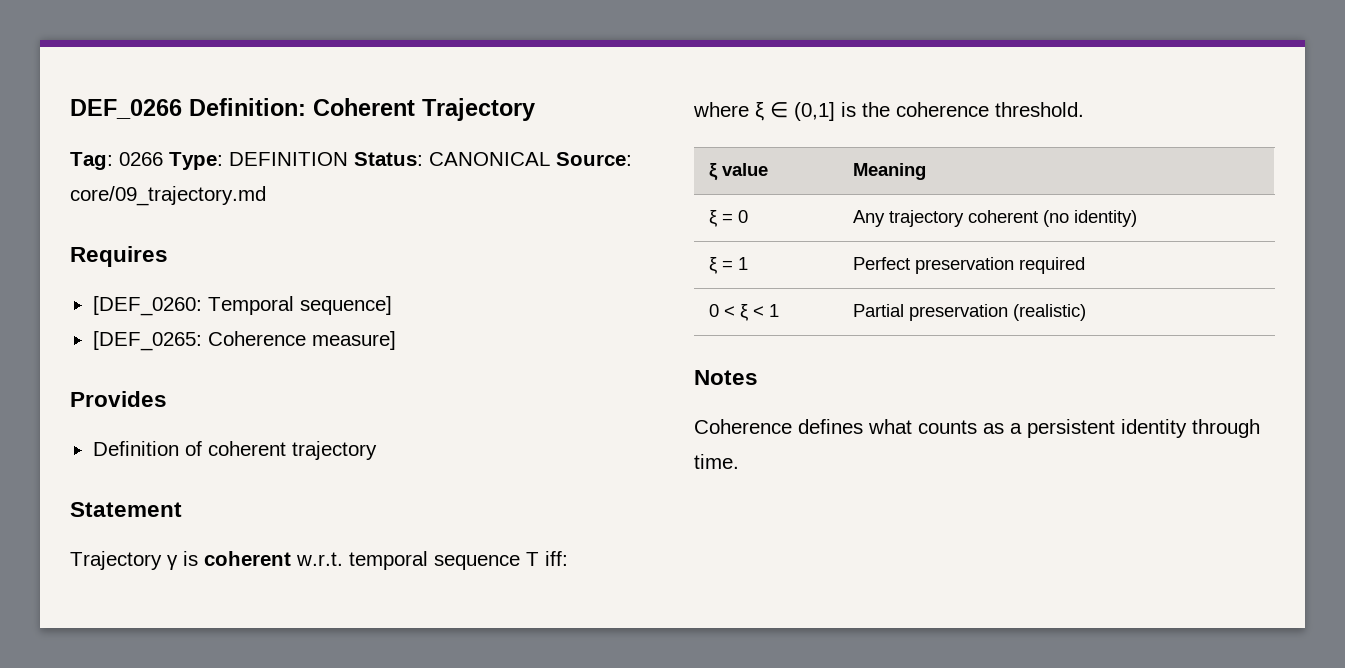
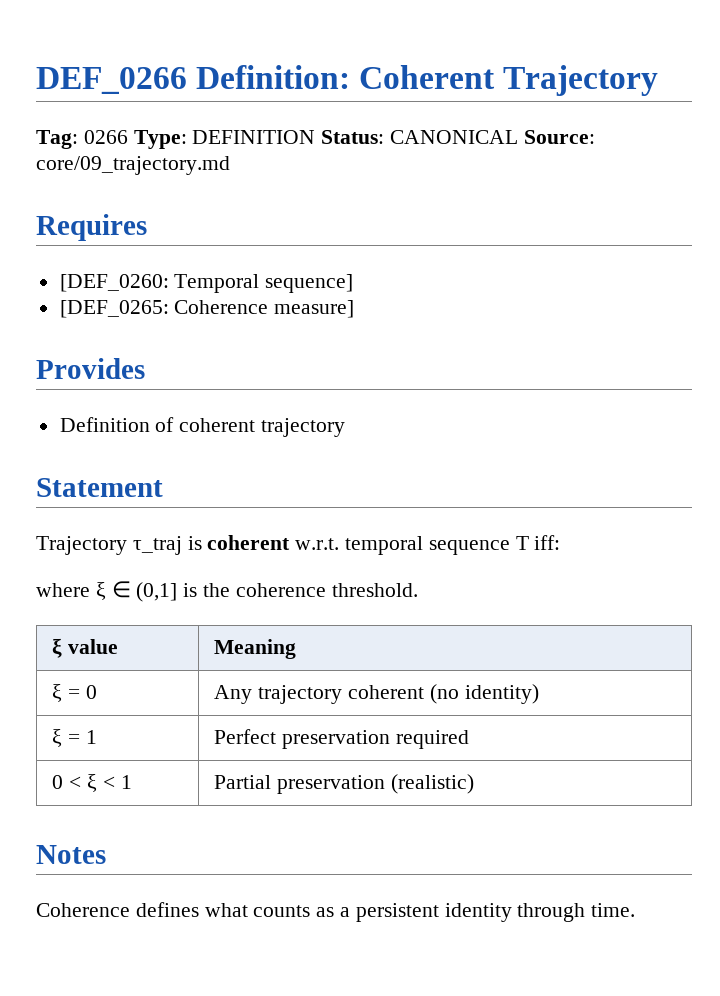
[167,555,178,570] γ -> [132,536,182,555] τ_traj

